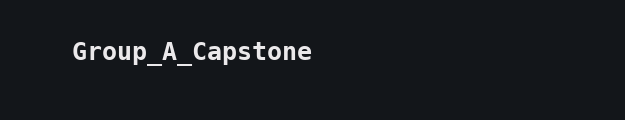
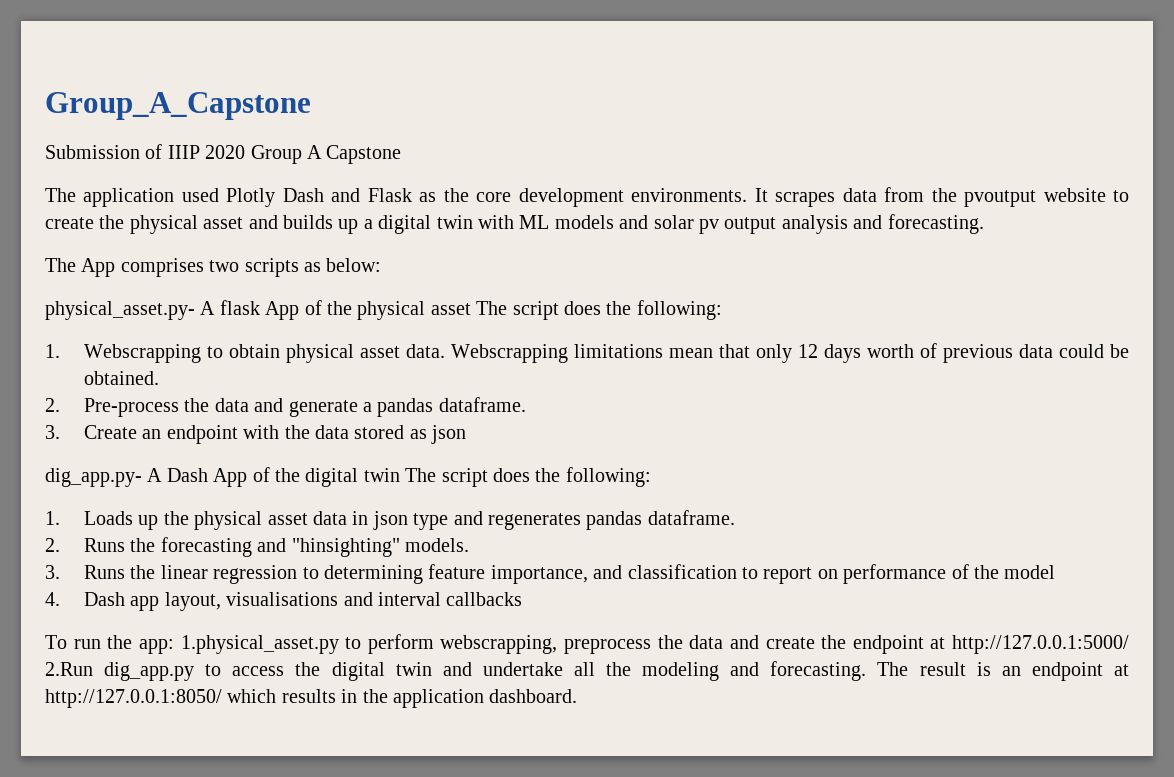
(312, 54) none -> [45,144,402,164] [45,187,1130,207] [45,214,984,234] [45,258,382,277] [45,300,722,320] [45,343,1129,363] [83,371,159,385] [45,397,526,417] [45,425,467,444] [45,467,651,487] [45,510,735,530] [45,537,469,557] [45,564,1056,584] [45,592,523,611] [45,634,1129,654] [45,661,1129,681] [45,689,578,708] // Submission of IIIP 2020 Group A Capstone // The application used Plotly Dash and Flask as the core development environments. It scrapes data from the pvoutput website to create the physical asset and builds up a digital twin with ML models and solar pv output analysis and forecasting. // The App comprises two scripts as below: // physical_asset.py- A flask App of the physical asset The script does the following: // 1. Webscrapping to obtain physical asset data. Webscrapping limitations mean that only 12 days worth of previous data could be obtained. // 2. Pre-process the data and generate a pandas dataframe. // 3. Create an endpoint with the data stored as json // dig_app.py- A Dash App of the digital twin The script does the following: // 1. Loads up the physical asset data in json type and regenerates pandas dataframe. // 2. Runs the forecasting and "hinsighting" models. // 3. Runs the linear regression to determining feature importance, and classification to report on performance of the model // 4. Dash app layout, visualisations and interval callbacks // To run the app: 1.physical_asset.py to perform webscrapping, preprocess the data and create the endpoint at http://127.0.0.1:5000/ 2.Run dig_app.py to access the digital twin and undertake all the modeling and forecasting. The result is an endpoint at http://127.0.0.1:8050/ which results in the application dashboard.

